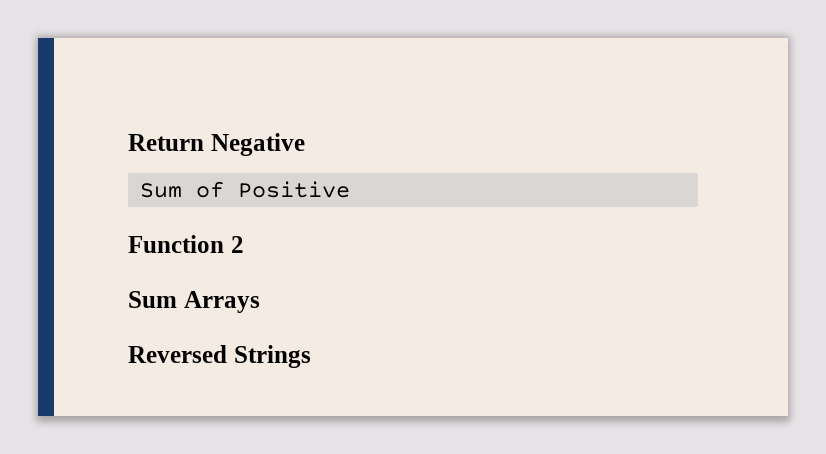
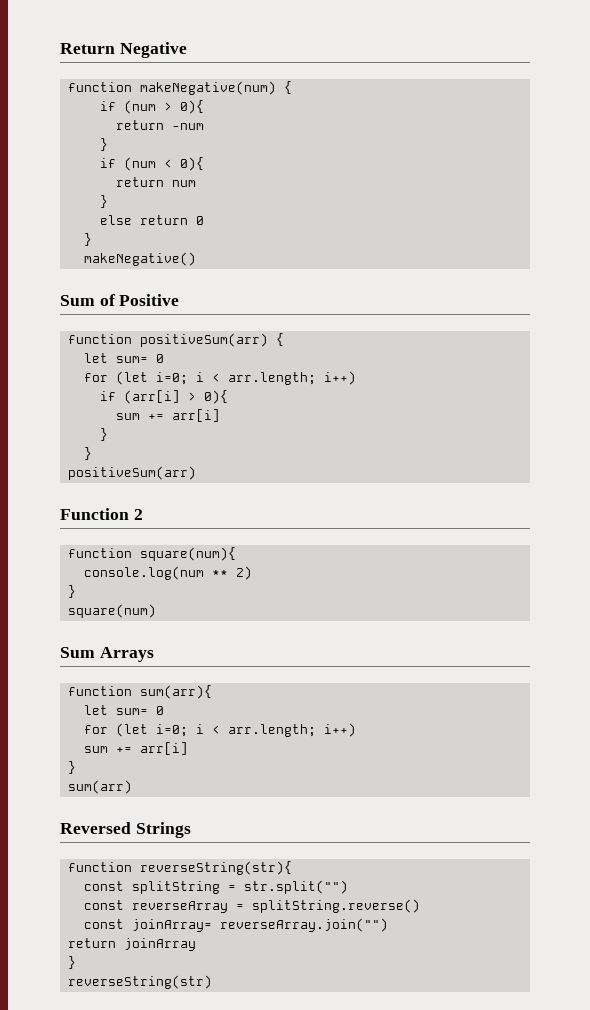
[140,181,351,198] [128,235,244,253] [128,291,260,313] [128,345,311,368] Sum of Positive // Function 2 // Sum Arrays // Reversed Strings -> [68,81,293,95] [100,100,205,114] [116,120,205,130] [100,138,109,151] [100,157,205,171] [116,177,197,187] [100,195,109,208] [100,215,205,225] [84,233,93,246] [84,252,197,266] [60,294,180,306] [68,333,285,347] [84,353,165,363] [84,371,357,385] [100,390,229,404] [116,409,221,422] [100,428,109,441] [84,447,93,460] [68,466,197,480] [60,508,143,520] [68,547,237,561] [84,566,253,580] [68,585,77,598] [68,604,157,618] [60,647,154,662] [68,685,213,699] [84,705,165,715] [84,723,357,737] [84,742,189,755] [68,761,77,774] [68,780,133,794] [60,822,191,838] [68,861,293,875] [84,880,349,894] [84,899,421,913] [84,918,389,932] [68,938,197,951] [68,956,77,969] [68,975,213,989] function makeNegative(num) { // if (num > 0){ // return -num // } // if (num < 0){ // return num // } // else return 0 // } // makeNegative() // Sum of Positive // function positiveSum(arr) { // let sum= 0 // for (let i=0; i < arr.length; i++) // if (arr[i] > 0){ // sum += arr[i] // } // } // positiveSum(arr) // Function 2 // function square(num){ // console.log(num ** 2) // } // square(num) // Sum Arrays // function sum(arr){ // let sum= 0 // for (let i=0; i < arr.length; i++) // sum += arr[i] // } // sum(arr) // Reversed Strings // function reverseString(str){ // const splitString = str.split("") // const reverseArray = splitString.reverse() // const joinArray= reverseArray.join("") // return joinArray // } // reverseString(str)

